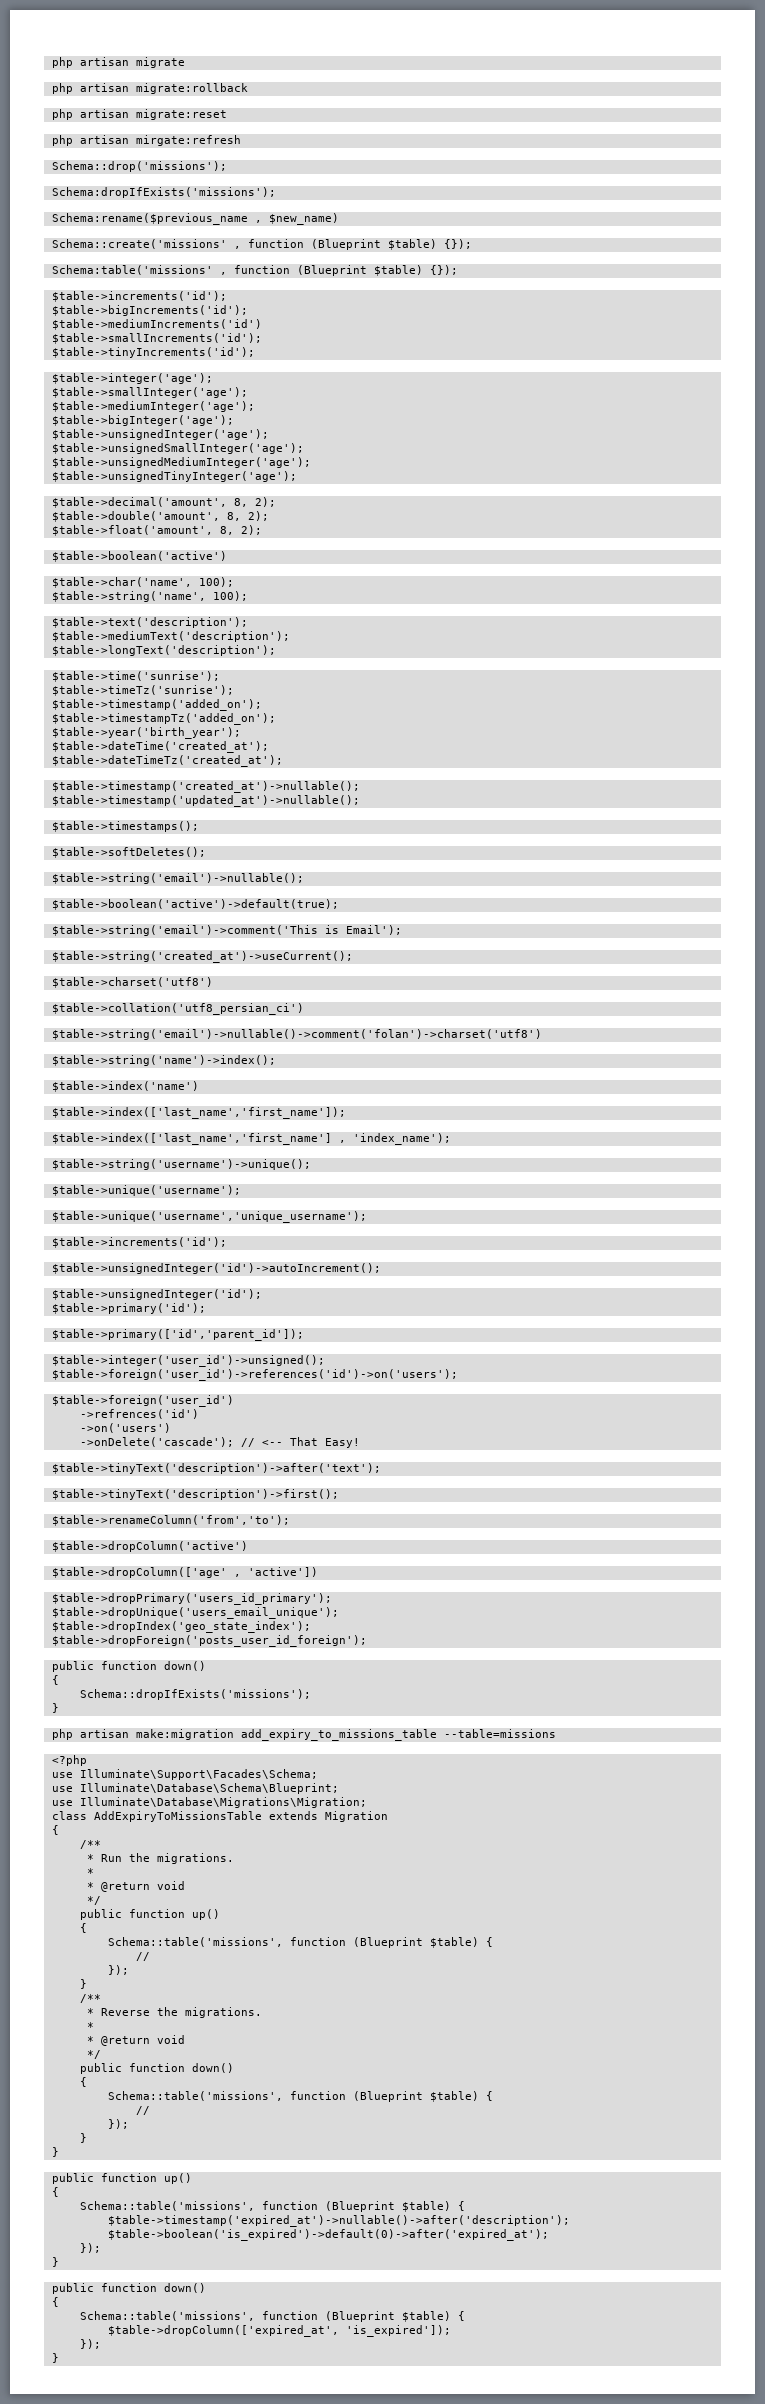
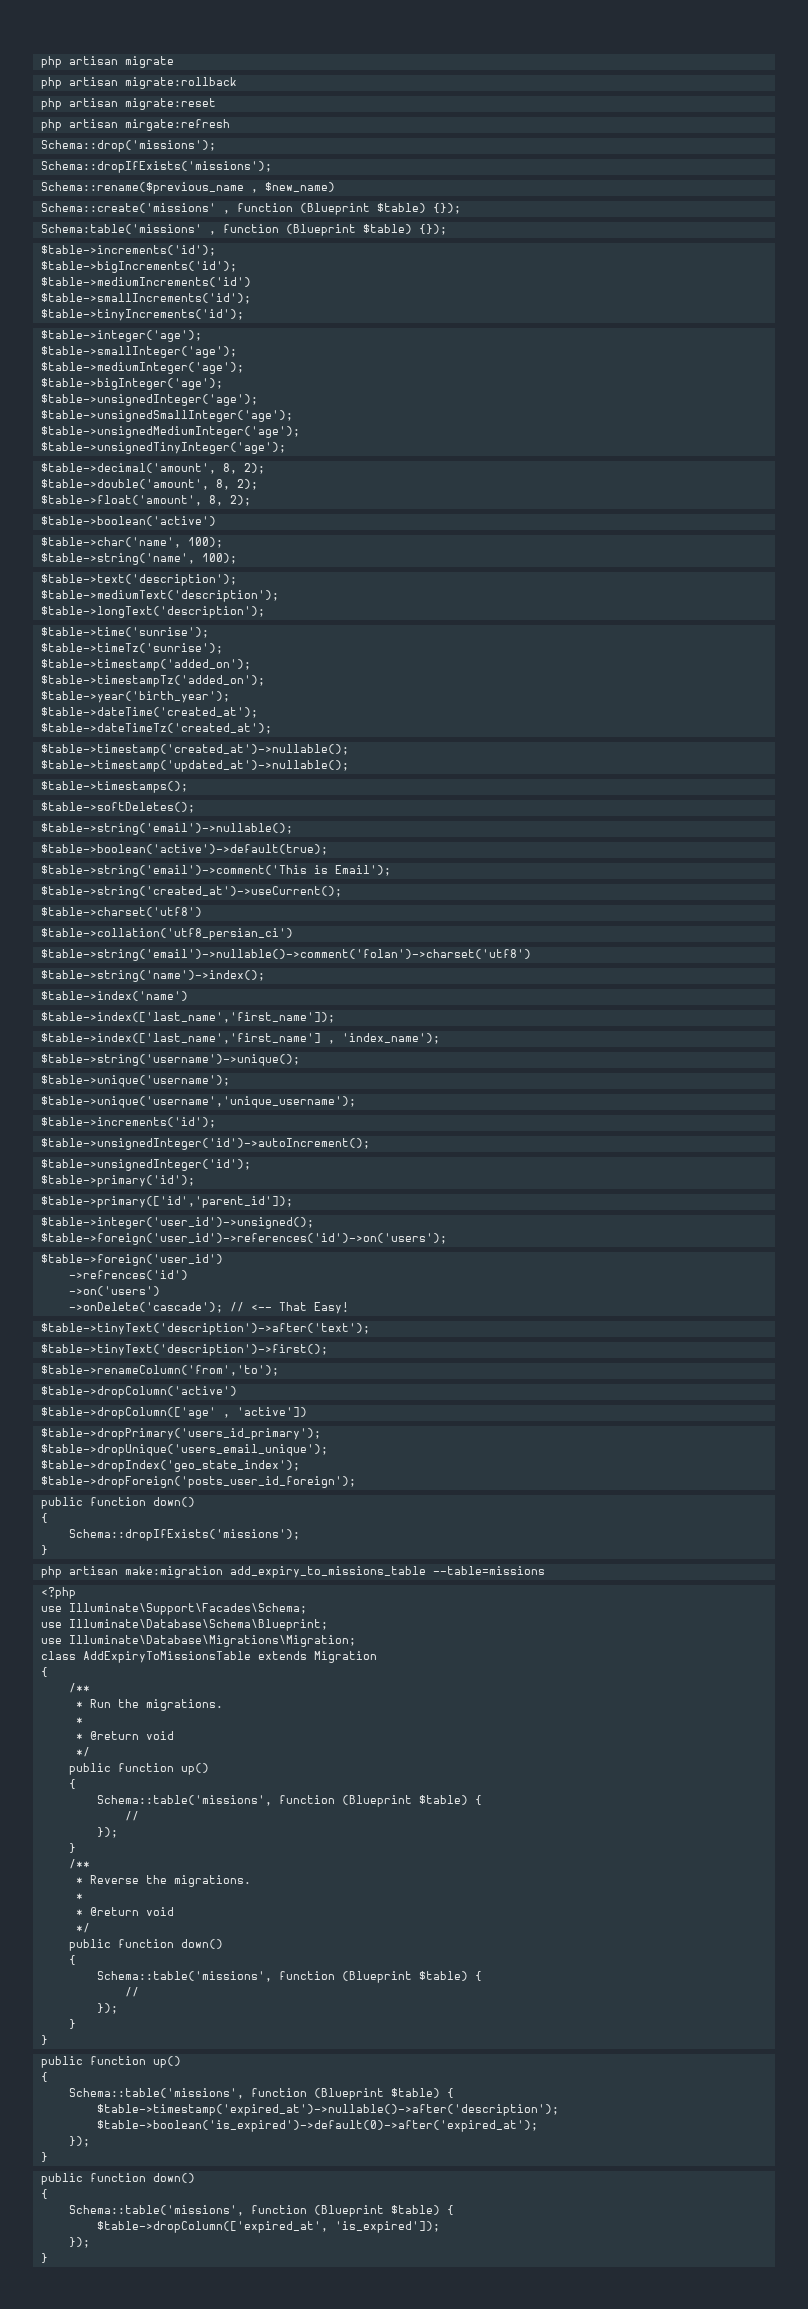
[51,187,276,198] [51,213,248,225] Schema:dropIfExists('missions'); // Schema:rename($previous_name -> [41,161,273,173] [41,182,245,194] Schema::dropIfExists('missions'); // Schema::rename($previous_name

